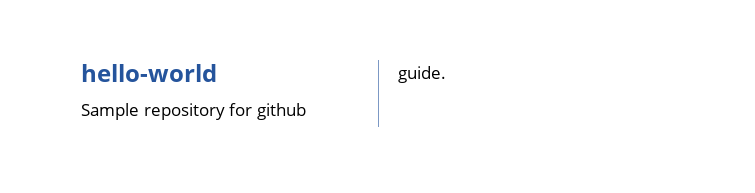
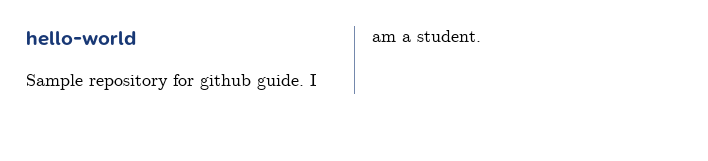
(446, 74) none -> [310,74,317,86] [372,30,481,42] I am a student.

